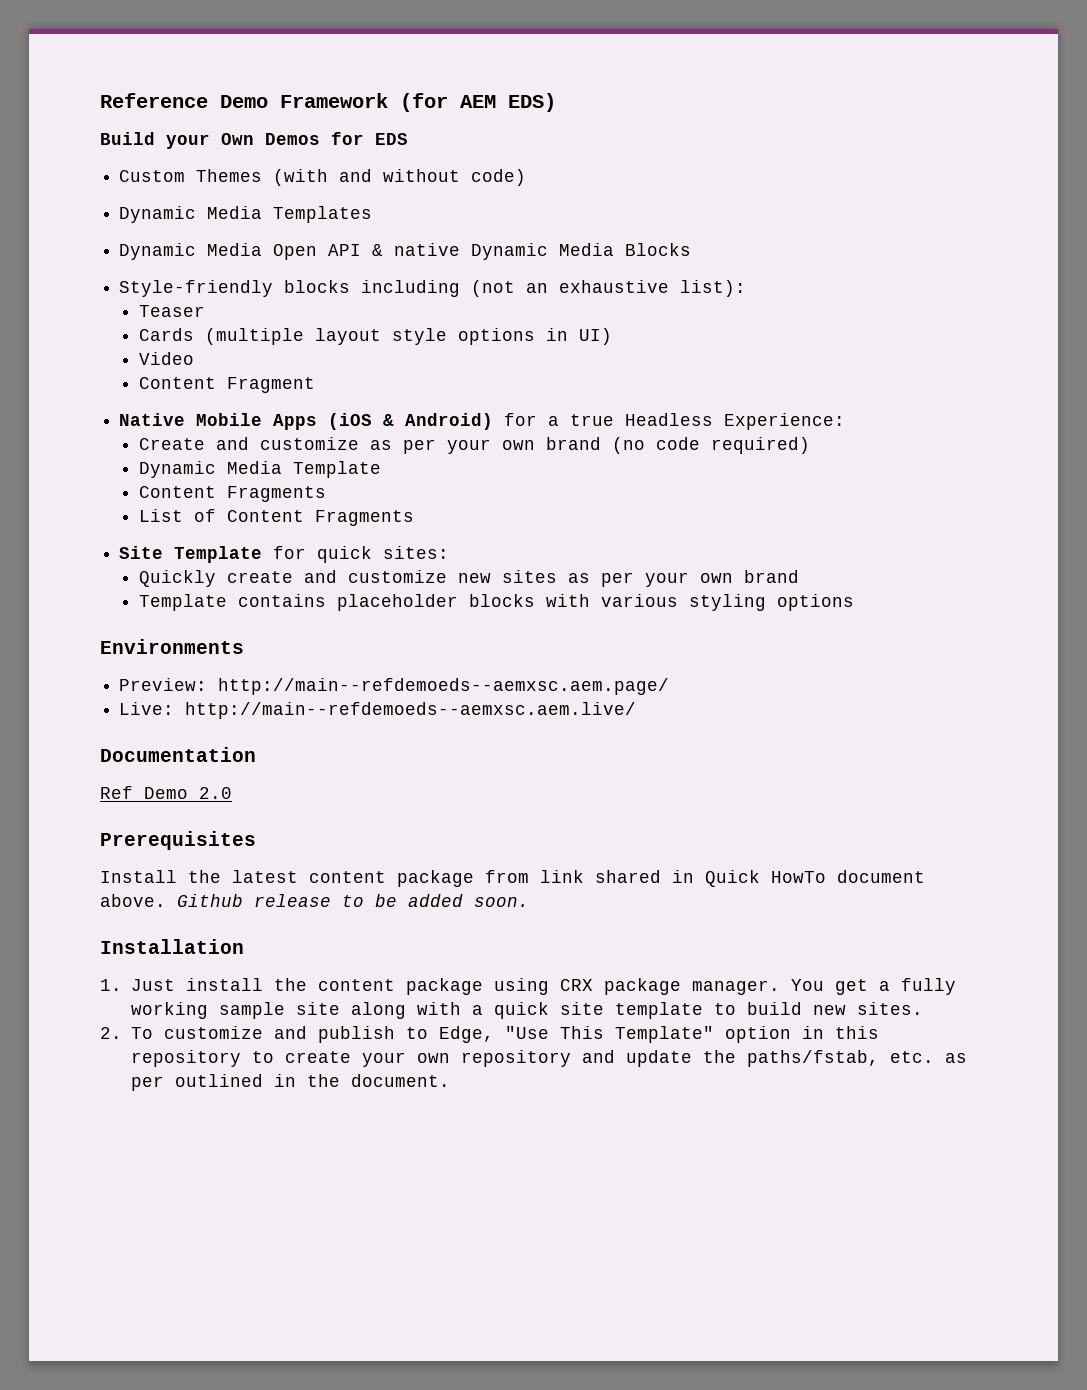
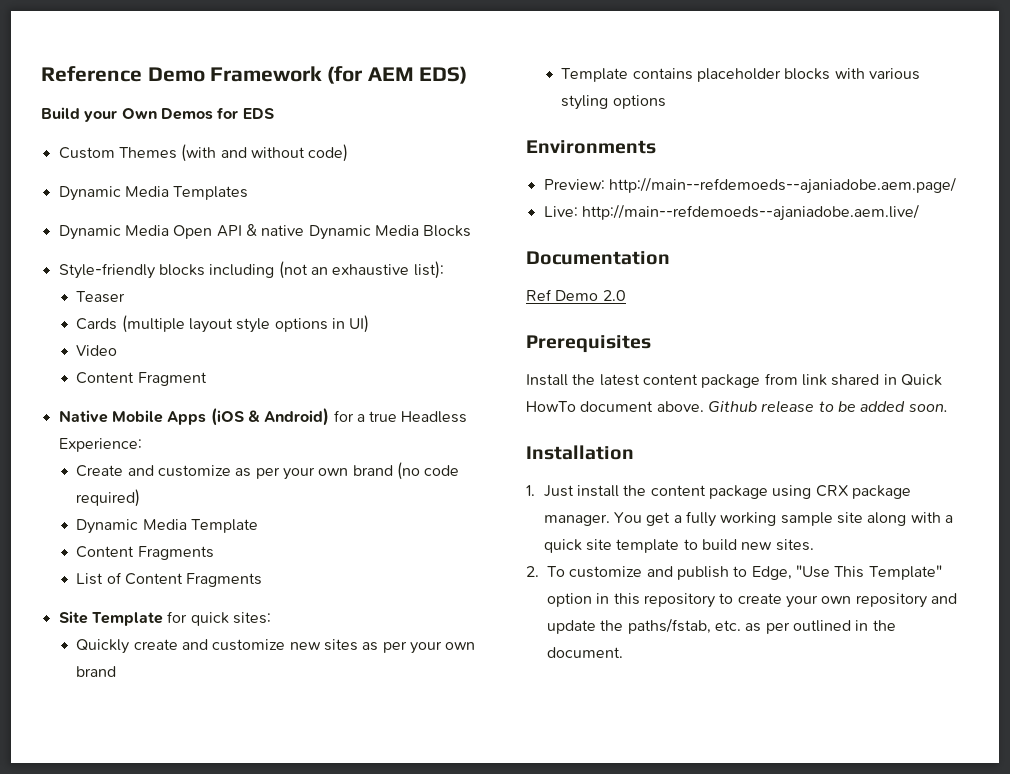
[218,678,670,695] http://main--refdemoeds--aemxsc.aem.page/ -> [608,177,956,194] http://main--refdemoeds--ajaniadobe.aem.page/
[185,702,637,719] http://main--refdemoeds--aemxsc.aem.live/ -> [581,204,919,221] http://main--refdemoeds--ajaniadobe.aem.live/

